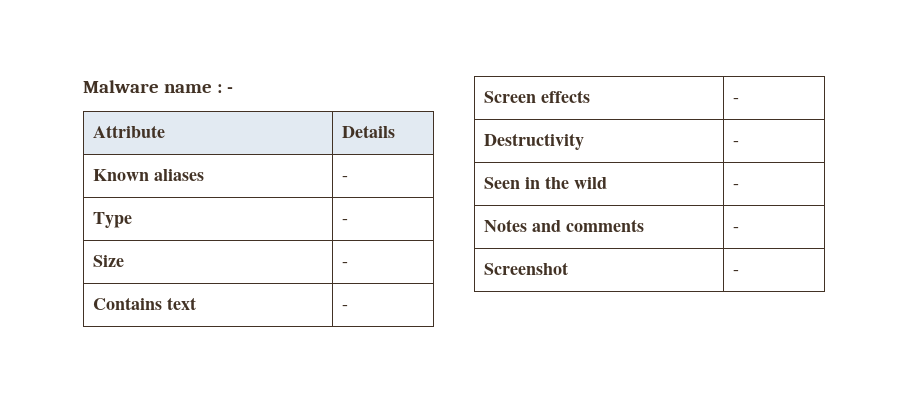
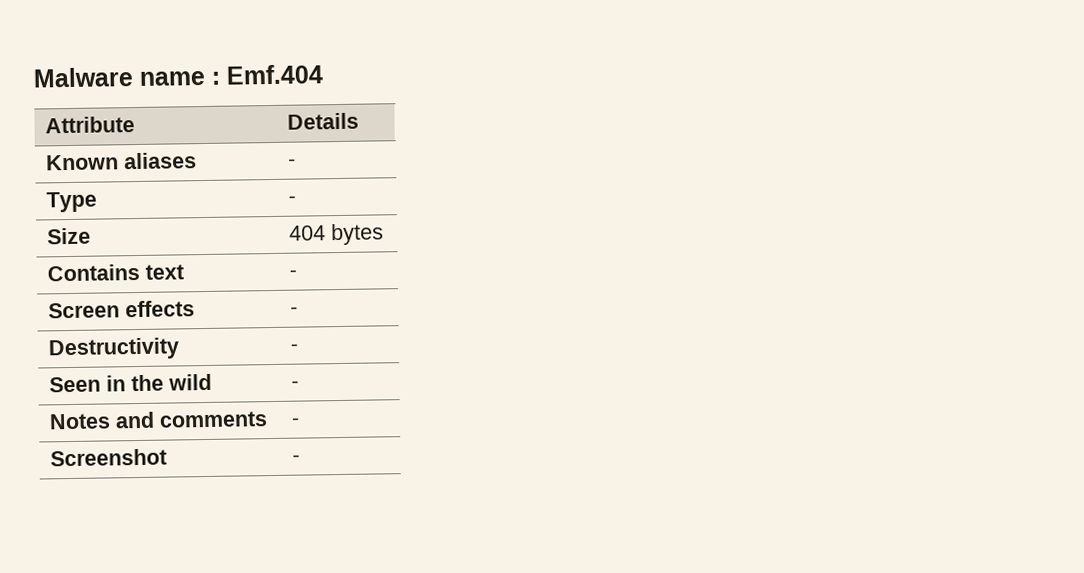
[226,87,233,93] - -> [226,64,323,85] Emf.404
[341,262,348,267] - -> [288,223,384,246] 404 bytes

